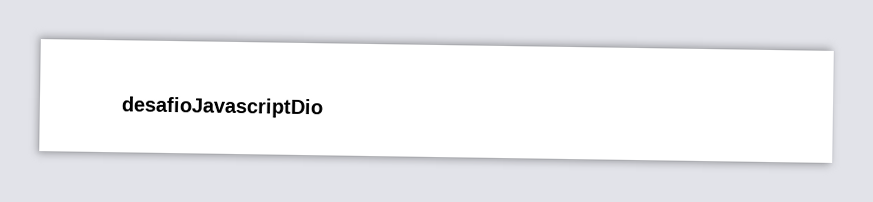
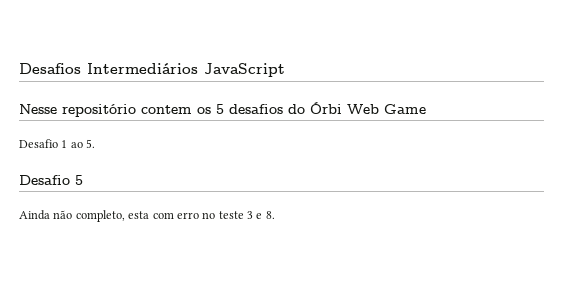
[121,96,324,119] desafioJavascriptDio -> [19,63,285,77] [19,102,426,117] [19,139,96,148] [19,175,83,185] [19,210,275,222] Desafios Intermediários JavaScript // Nesse repositório contem os 5 desafios do Órbi Web Game // Desafio 1 ao 5. // Desafio 5 // Ainda não completo, esta com erro no teste 3 e 8.

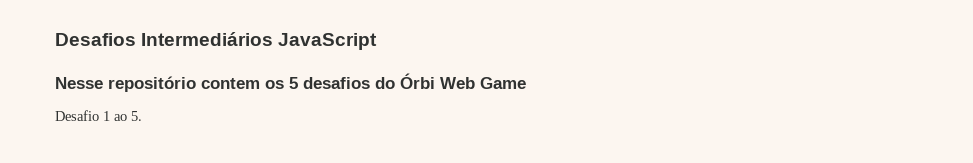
[19,175,83,185] [19,210,275,222] // Desafio 5 // Ainda não completo, esta com erro no teste 3 e 8. -> (142, 116) none

